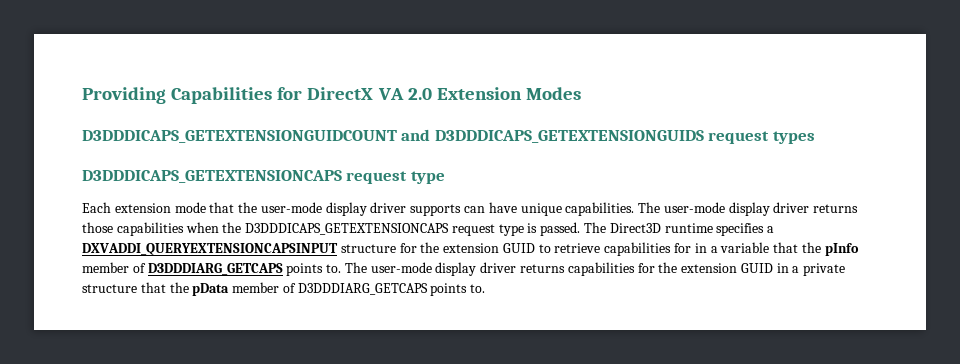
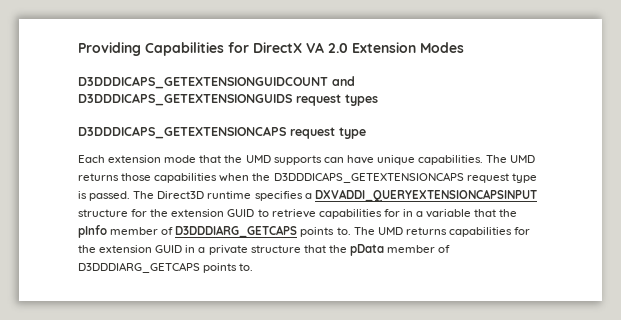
[260,202,407,216] user-mode display driver -> [245,155,271,163] UMD
[663,202,810,216] user-mode display driver -> [510,155,536,163] UMD
[370,262,517,276] user-mode display driver -> [377,227,403,235] UMD

